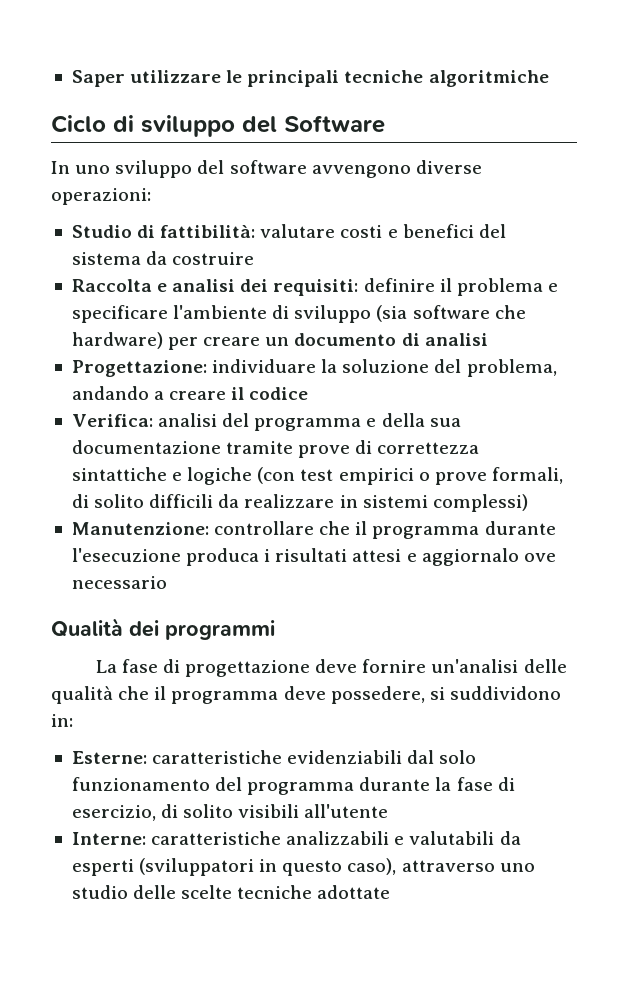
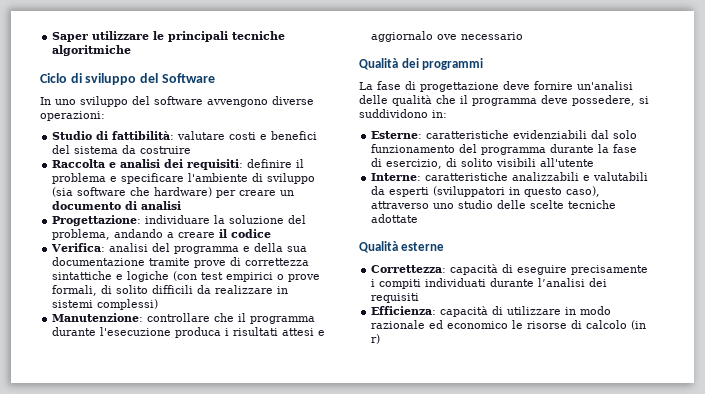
(391, 892) none -> [359,241,445,253] [371,264,649,275] [371,278,608,289] [371,293,420,303] [371,306,612,317] [371,320,647,330] [371,334,381,344] // Qualità esterne // Correttezza: capacità di eseguire precisamente i compiti individuati durante l’analisi dei requisiti // Efficienza: capacità di utilizzare in modo razionale ed economico le risorse di calcolo (in r)

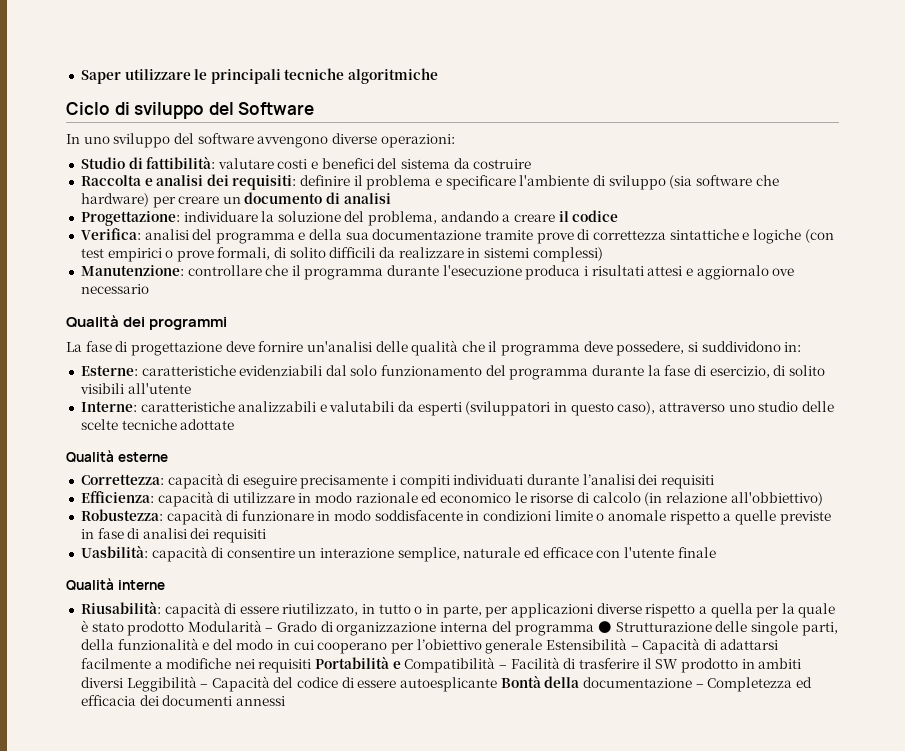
[371,334,381,344] r) -> [665,492,823,506] [80,509,831,525] [80,528,267,543] [80,545,716,562] [66,578,165,591] [80,601,836,618] [80,620,838,636] [80,638,778,654] [80,656,802,673] [80,675,812,692] [80,695,285,706] relazione all'obbiettivo) // Robustezza: capacità di funzionare in modo soddisfacente in condizioni limite o anomale rispetto a quelle previste in fase di analisi dei requisiti // Uasbilità: capacità di consentire un interazione semplice, naturale ed efficace con l'utente finale // Qualità interne // Riusabilità: capacità di essere riutilizzato, in tutto o in parte, per applicazioni diverse rispetto a quella per la quale è stato prodotto Modularità – Grado di organizzazione interna del programma ● Strutturazione delle singole parti, della funzionalità e del modo in cui cooperano per l’obiettivo generale Estensibilità – Capacità di adattarsi facilmente a modifiche nei requisiti Portabilità e Compatibilità – Facilità di trasferire il SW prodotto in ambiti diversi Leggibilità – Capacità del codice di essere autoesplicante Bontà della documentazione – Completezza ed efficacia dei documenti annessi

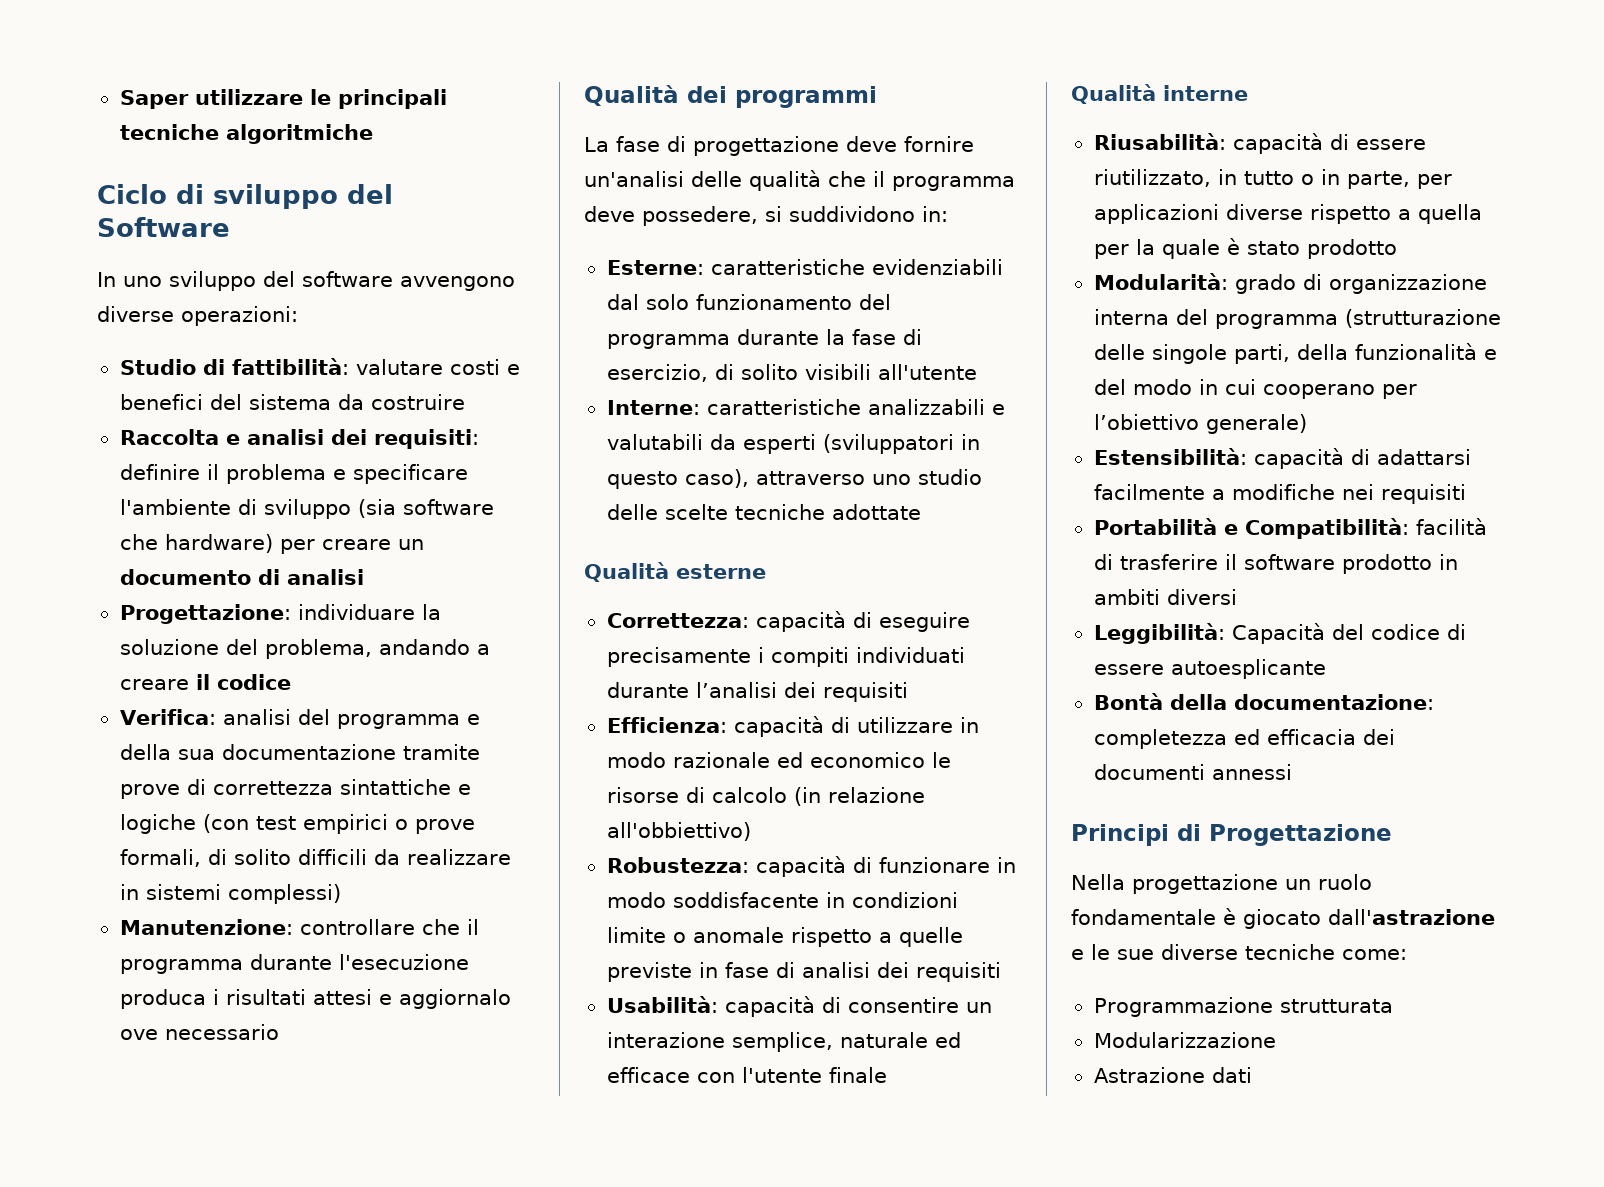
[80,545,148,558] Uasbilità: -> [606,996,718,1013] Usabilità:
[187,620,318,632] Modularità – Grado -> [1093,273,1296,294] // Modularità: grado
[597,621,712,633] ● Strutturazione -> [1344,309,1501,328] (strutturazione
[485,638,701,654] generale Estensibilità – Capacità -> [1205,414,1307,434] [1093,448,1344,469] generale) // Estensibilità: capacità
(312, 666) none -> (1466, 494) //
[404,657,560,673] Compatibilità – Facilità -> [1244,518,1487,539] Compatibilità: facilità
[655,659,679,669] SW -> [1243,554,1335,570] software
[126,676,209,692] Leggibilità – -> [1093,623,1225,644] // Leggibilità:
(498, 684) none -> (1326, 669) //
[582,677,793,692] documentazione – Completezza -> [1233,694,1434,710] [1093,729,1227,749] documentazione: completezza
(285, 701) none -> [1071,824,1392,846] [1071,874,1372,894] [1071,908,1495,929] [1071,944,1407,960] [1093,997,1393,1017] [1093,1032,1276,1048] [1093,1067,1252,1083] // Principi di Progettazione // Nella progettazione un ruolo fondamentale è giocato dall'astrazione e le sue diverse tecniche come: // Programmazione strutturata // Modularizzazione // Astrazione dati

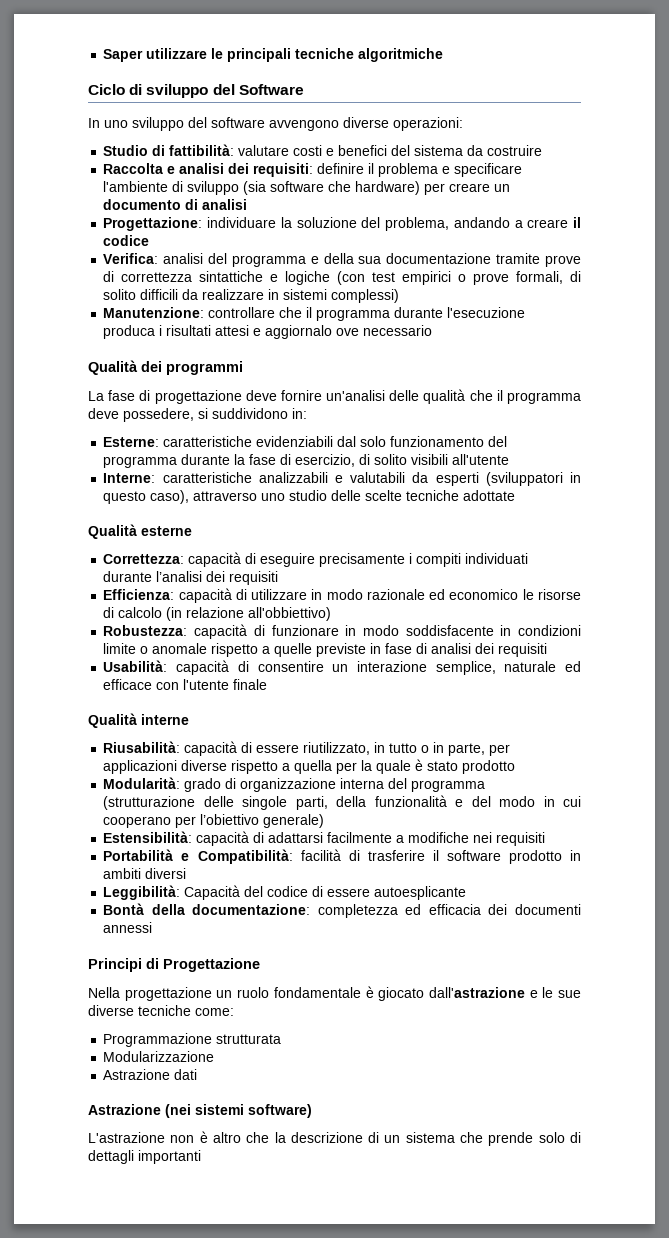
(1252, 1075) none -> [88,1104,312,1118] [88,1131,582,1146] [88,1150,201,1164] // Astrazione (nei sistemi software) // L'astrazione non è altro che la descrizione di un sistema che prende solo di dettagli importanti

